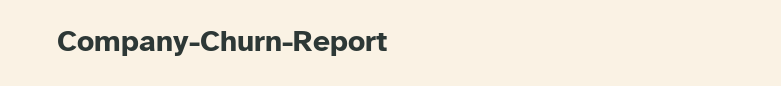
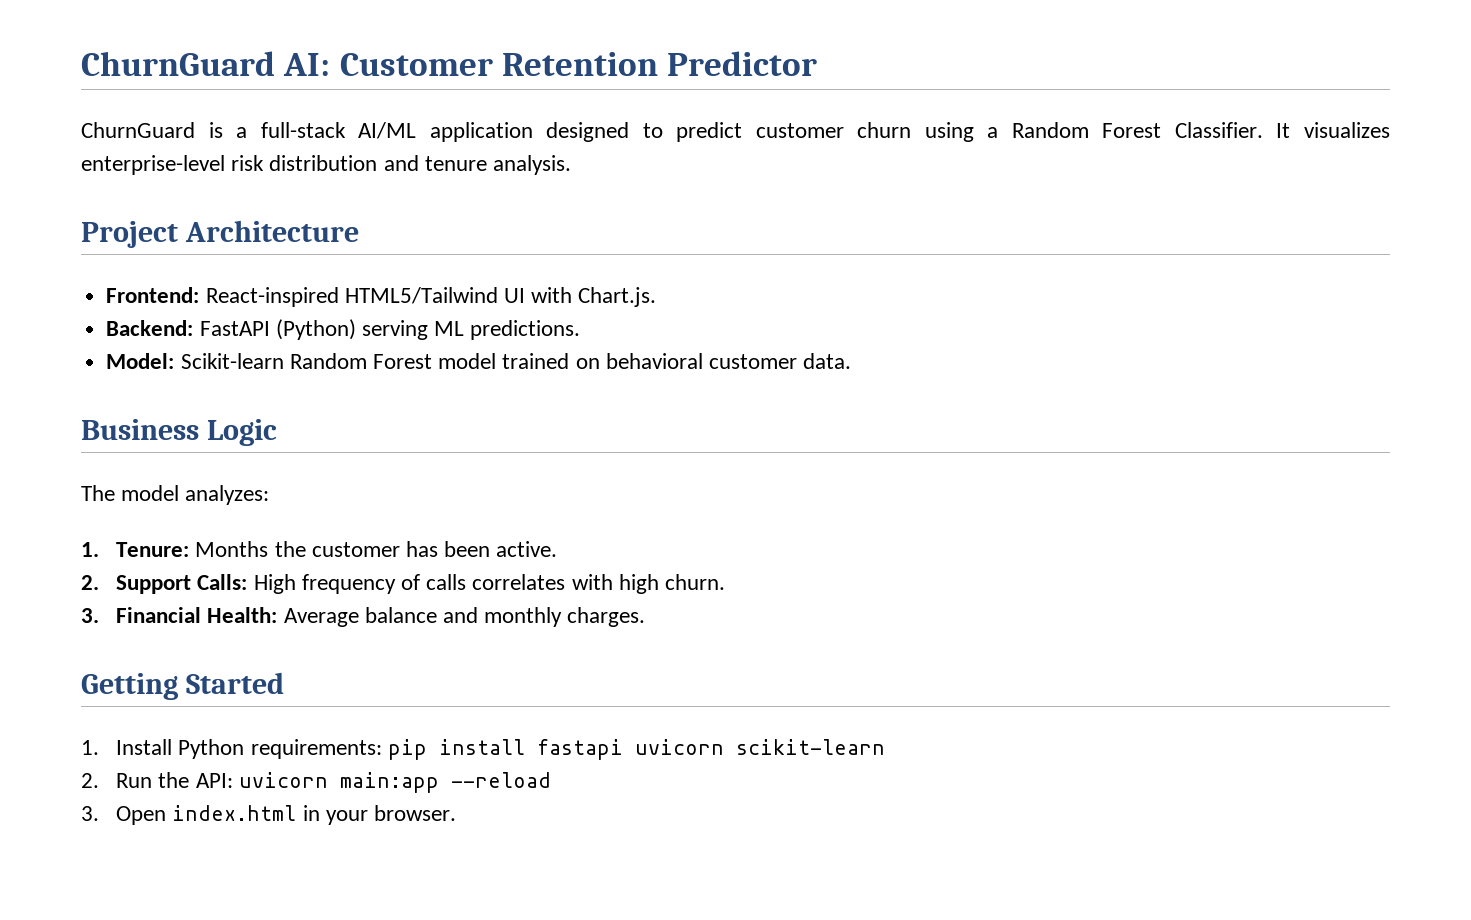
[57,31,387,56] Company-Churn-Report -> [81,51,818,76] [81,122,1390,142] [81,155,572,175] [81,220,359,248] [106,287,657,307] [106,319,581,340] [106,353,852,369] [81,419,277,446] [81,485,270,505] [81,541,558,557] [81,574,726,594] [81,607,646,627] [81,672,284,700] [81,739,885,760] [81,772,551,793] [81,805,457,825] ChurnGuard AI: Customer Retention Predictor // ChurnGuard is a full-stack AI/ML application designed to predict customer churn using a Random Forest Classifier. It visualizes enterprise-level risk distribution and tenure analysis. // Project Architecture // Frontend: React-inspired HTML5/Tailwind UI with Chart.js. // Backend: FastAPI (Python) serving ML predictions. // Model: Scikit-learn Random Forest model trained on behavioral customer data. // Business Logic // The model analyzes: // 1. Tenure: Months the customer has been active. // 2. Support Calls: High frequency of calls correlates with high churn. // 3. Financial Health: Average balance and monthly charges. // Getting Started // 1. Install Python requirements: pip install fastapi uvicorn scikit-learn // 2. Run the API: uvicorn main:app --reload // 3. Open index.html in your browser.

